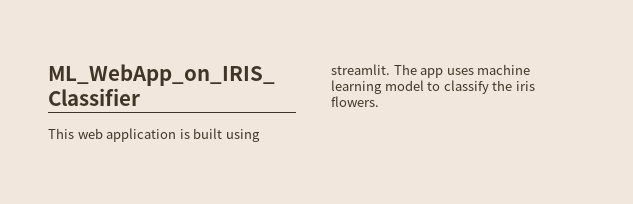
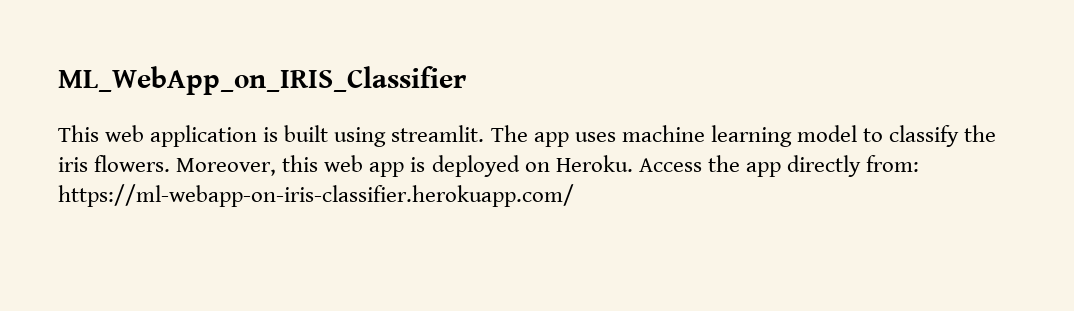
(379, 101) none -> [176,155,920,177] [58,184,574,207] Moreover, this web app is deployed on Heroku. Access the app directly from: https://ml-webapp-on-iris-classifier.herokuapp.com/

